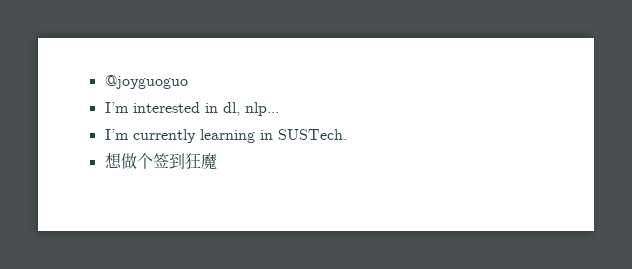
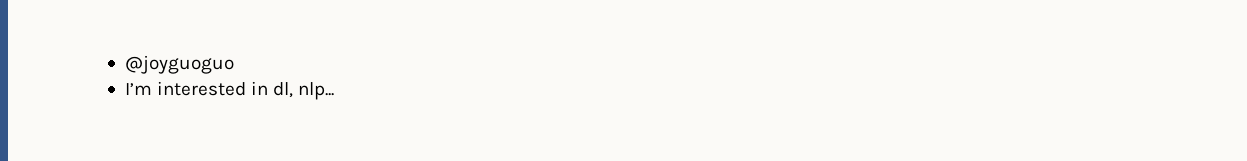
[104,129,347,143] [104,152,217,170] // I’m currently learning in SUSTech. // 想做个签到狂魔 -> (335, 91) none

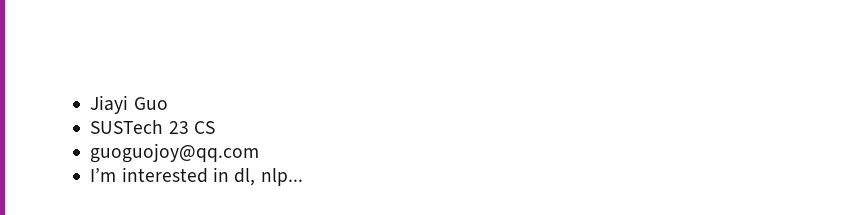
[124,55,234,74] @joyguoguo -> [90,95,168,114] [90,120,215,134] [90,143,260,163] Jiayi Guo // SUSTech 23 CS // guoguojoy@qq.com

